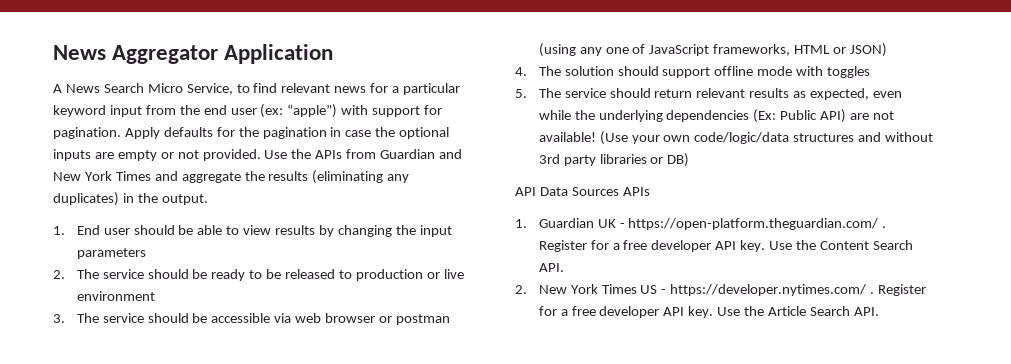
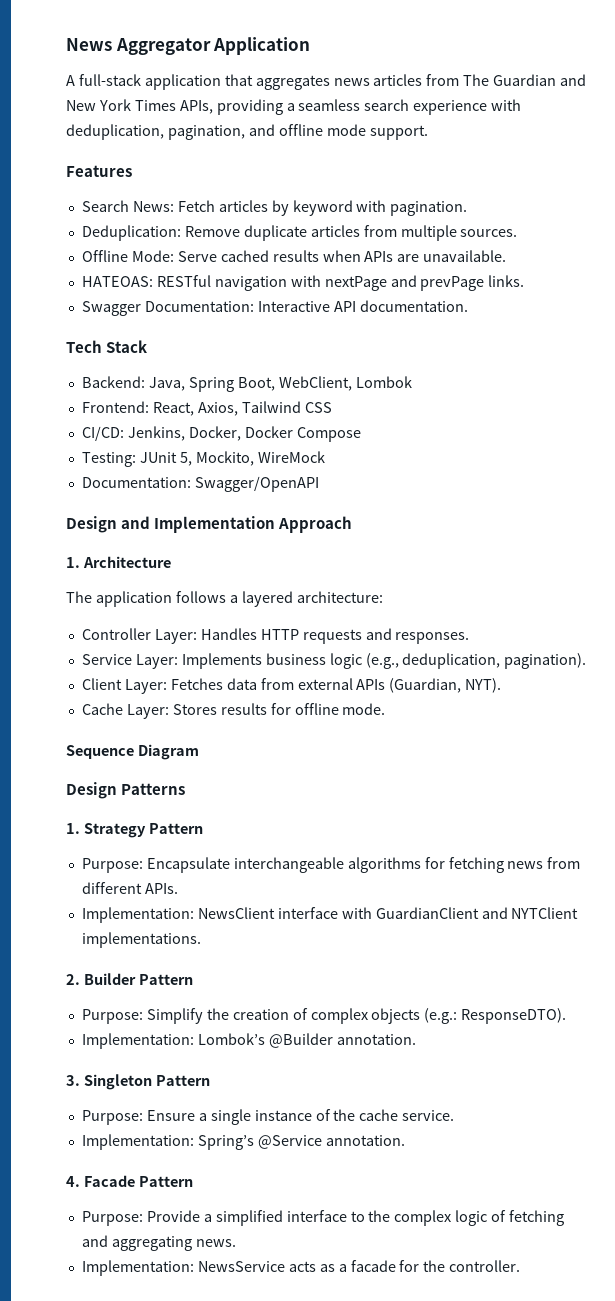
[65,83,461,95] [53,104,443,118] [53,127,450,139] [53,149,377,161] News Search Micro Service, to find relevant news for a particular keyword input from the end user (ex: “apple”) with support for pagination. Apply defaults for the pagination in case the optional inputs are empty or not provided. Use the APIs from -> [78,74,490,90] full-stack application that aggregates news articles from The
[154,170,410,184] [53,192,208,206] [53,225,452,237] [76,248,146,259] [53,269,464,281] [76,291,155,301] [53,313,450,325] [538,43,888,57] [515,66,871,78] [515,88,903,100] [538,109,895,123] [538,131,934,145] [538,153,690,167] [515,187,650,196] [515,218,887,230] [538,240,913,252] [538,263,564,272] [515,284,927,296] [538,306,879,318] and aggregate the results (eliminating any duplicates) in the output. // 1. End user should be able to view results by changing the input parameters // 2. The service should be ready to be released to production or live environment // 3. The service should be accessible via web browser or postman (using any one of JavaScript frameworks, HTML or JSON) // 4. The solution should support offline mode with toggles // 5. The service should return relevant results as expected, even while the underlying dependencies (Ex: Public API) are not available! (Use your own code/logic/data structures and without 3rd party libraries or DB) // API Data Sources APIs // 1. Guardian UK - https://open-platform.theguardian.com/ . Register for a free developer API key. Use the Content Search API. // 2. New York Times US - https://developer.nytimes.com/ . Register for a free developer API key. Use the Article Search API. -> [179,99,522,115] [66,124,428,140] [66,165,132,177] [81,200,468,216] [81,225,518,241] [81,250,507,262] [81,275,525,291] [81,300,468,316] [66,340,148,353] [81,376,412,392] [81,401,332,416] [81,426,361,442] [81,451,325,467] [81,476,319,492] [66,516,353,533] [66,556,171,568] [66,591,383,607] [81,628,470,644] [81,653,587,669] [81,678,502,694] [81,703,386,719] [66,744,199,760] [66,782,186,799] [66,823,203,838] [81,857,581,873] [81,882,178,894] [81,907,579,923] [81,932,201,948] [66,973,193,985] [81,1008,567,1024] [81,1033,416,1049] [66,1074,210,1090] [81,1109,455,1125] [81,1134,405,1150] [66,1175,193,1187] [81,1210,565,1226] [81,1235,236,1251] [81,1260,521,1276] APIs, providing a seamless search experience with deduplication, pagination, and offline mode support. // Features // Search News: Fetch articles by keyword with pagination. // Deduplication: Remove duplicate articles from multiple sources. // Offline Mode: Serve cached results when APIs are unavailable. // HATEOAS: RESTful navigation with nextPage and prevPage links. // Swagger Documentation: Interactive API documentation. // Tech Stack // Backend: Java, Spring Boot, WebClient, Lombok // Frontend: React, Axios, Tailwind CSS // CI/CD: Jenkins, Docker, Docker Compose // Testing: JUnit 5, Mockito, WireMock // Documentation: Swagger/OpenAPI // Design and Implementation Approach // 1. Architecture // The application follows a layered architecture: // Controller Layer: Handles HTTP requests and responses. // Service Layer: Implements business logic (e.g., deduplication, pagination). // Client Layer: Fetches data from external APIs (Guardian, NYT). // Cache Layer: Stores results for offline mode. // Sequence Diagram // Design Patterns // 1. Strategy Pattern // Purpose: Encapsulate interchangeable algorithms for fetching news from different APIs. // Implementation: NewsClient interface with GuardianClient and NYTClient implementations. // 2. Builder Pattern // Purpose: Simplify the creation of complex objects (e.g.: ResponseDTO). // Implementation: Lombok’s @Builder annotation. // 3. Singleton Pattern // Purpose: Ensure a single instance of the cache service. // Implementation: Spring’s @Service annotation. // 4. Facade Pattern // Purpose: Provide a simplified interface to the complex logic of fetching and aggregating news. // Implementation: NewsService acts as a facade for the controller.

